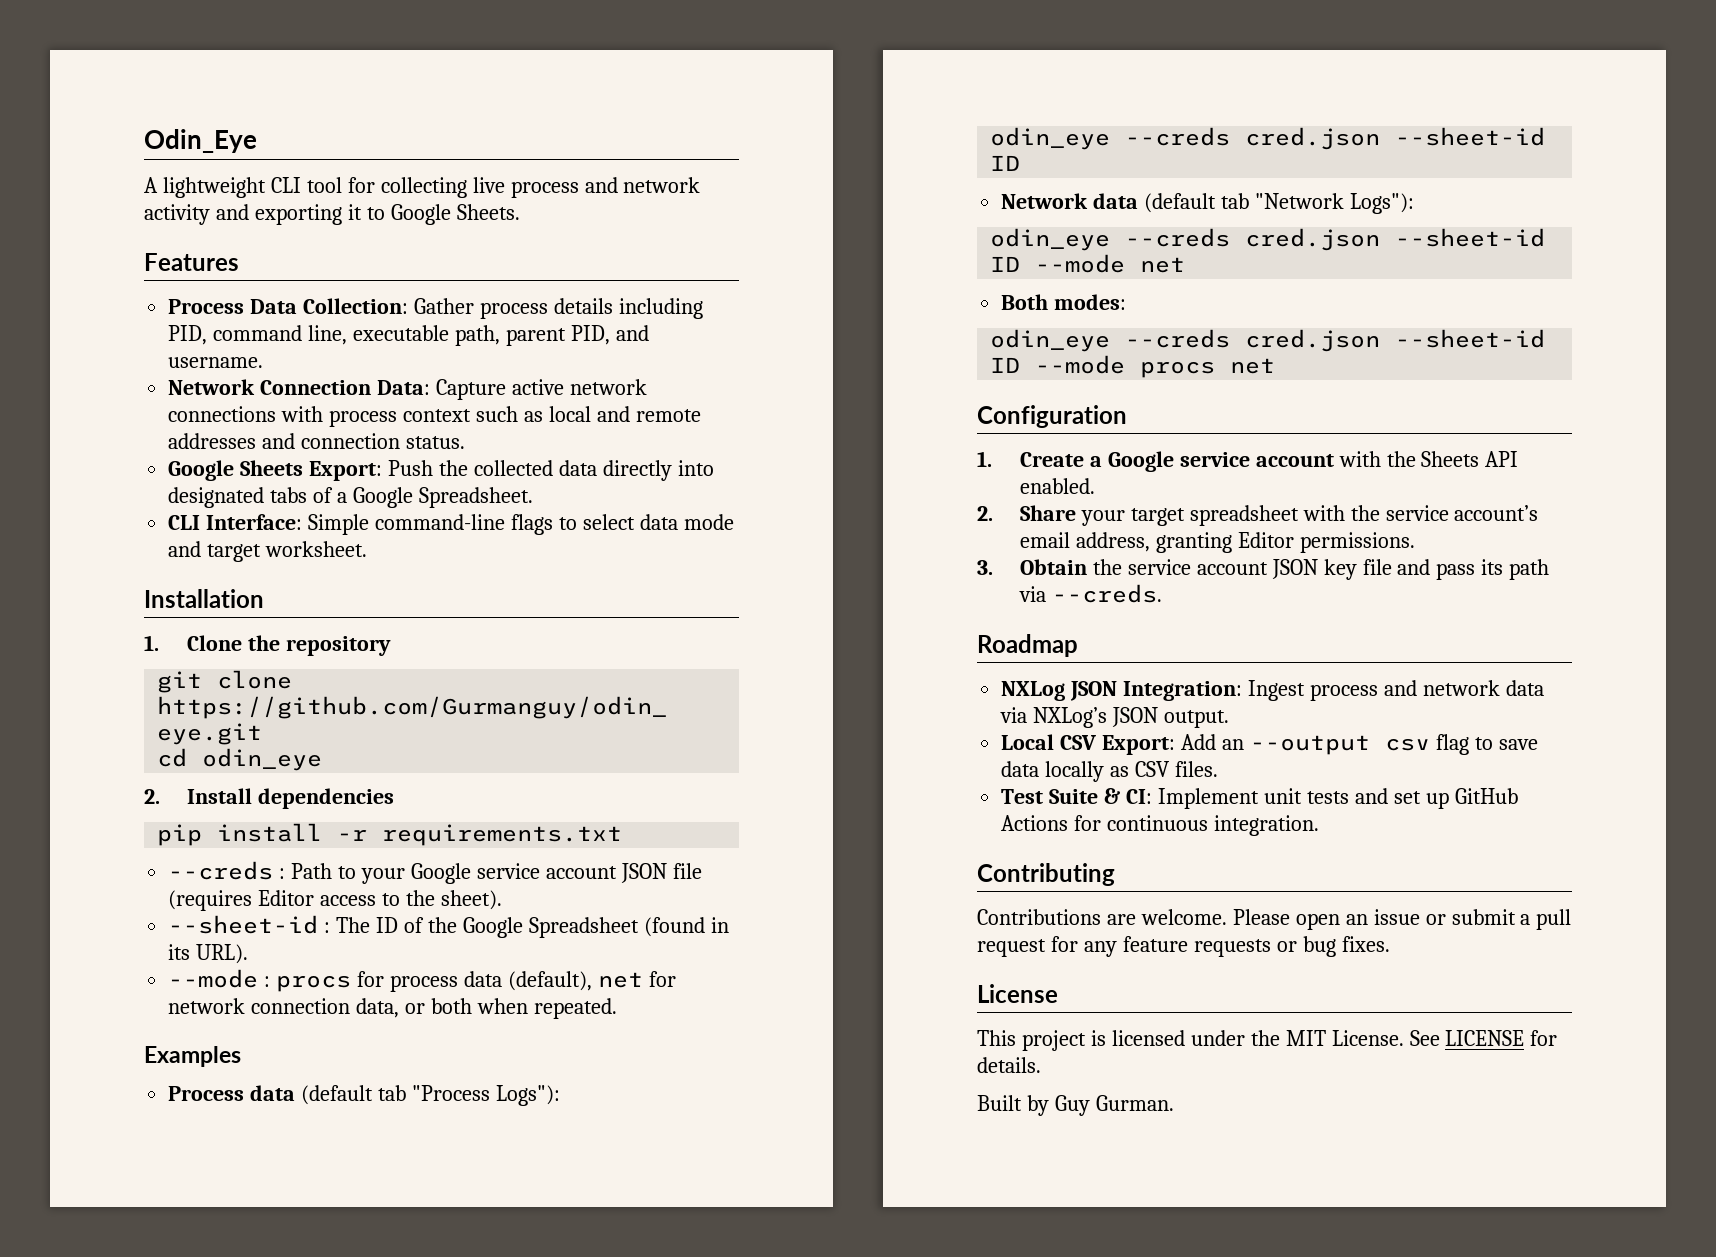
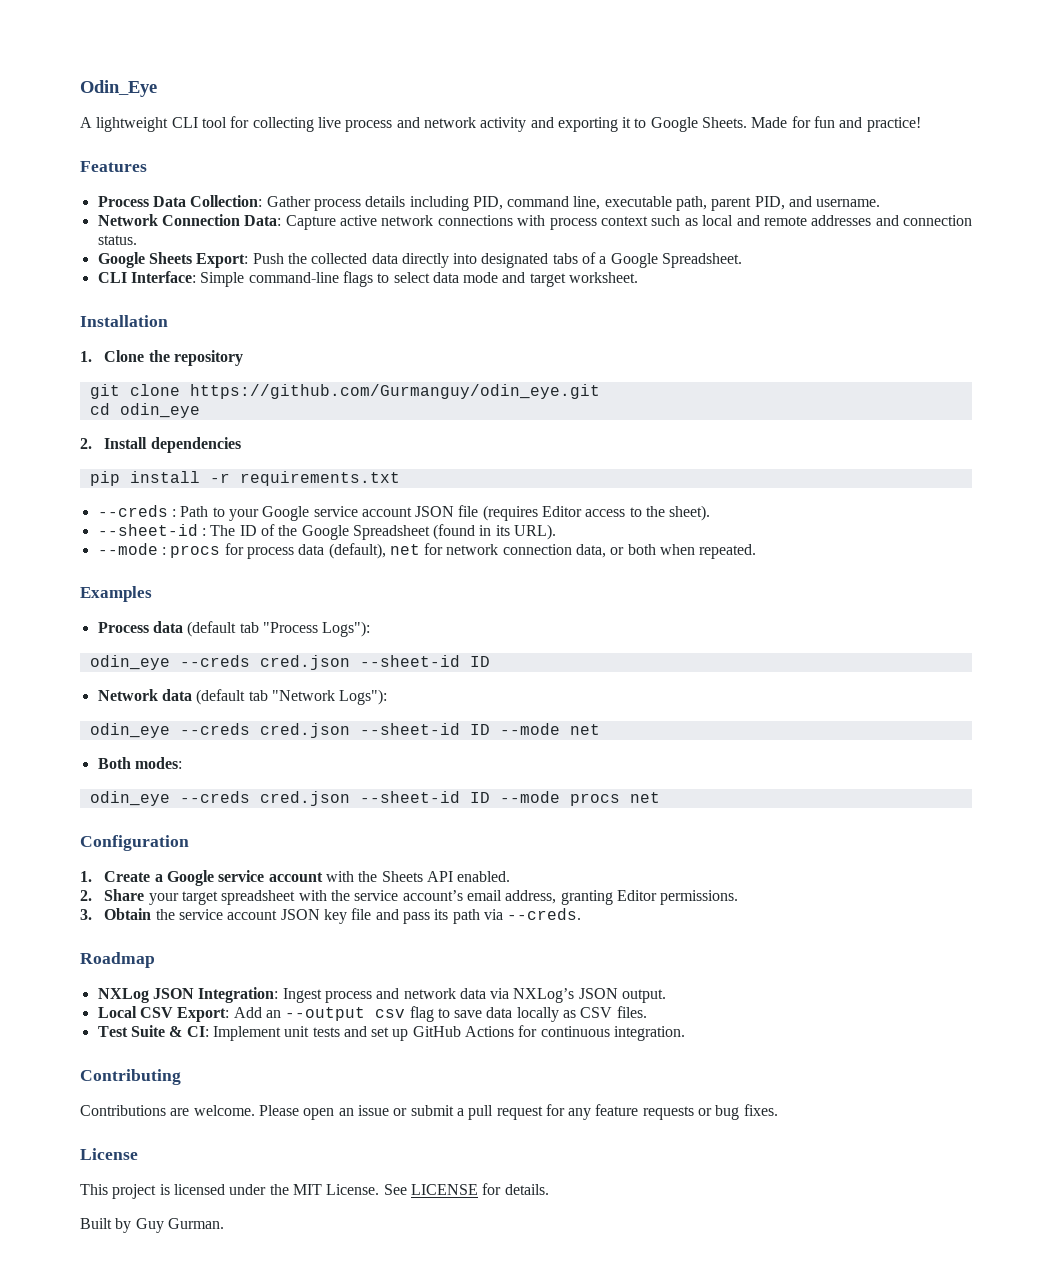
(520, 212) none -> [751,116,921,132] Made for fun and practice!

